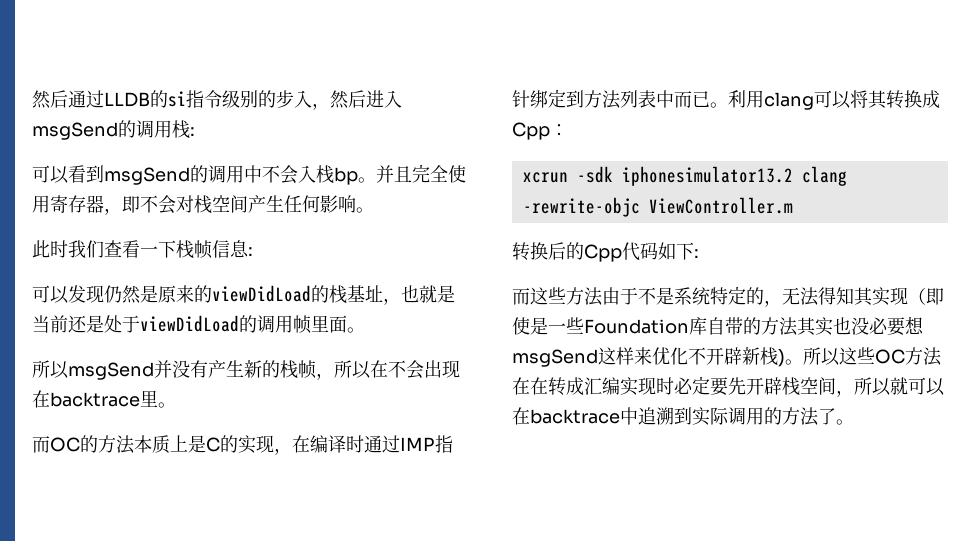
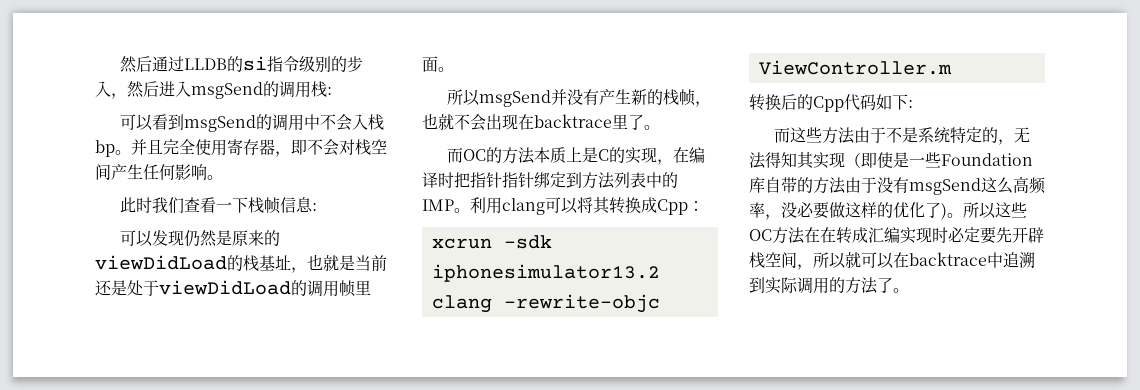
[334,360,388,379] 所以在 -> [422,113,454,130] 也就
(158, 398) none -> [628,114,644,130] 了
[364,435,435,453] 通过IMP -> [454,172,502,188] 把指针
[674,91,710,108] 而已 -> [662,172,678,188] [422,199,454,211] 的IMP
[797,316,924,336] [512,347,778,367] 其实也没必要想msgSend这样来优化不开辟新栈 -> [845,176,1046,195] [749,202,941,220] 由于没有msgSend这么高频率，没必要做这样的优化了

